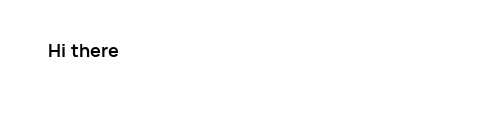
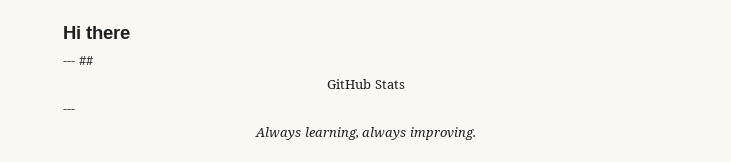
(119, 50) none -> [63,56,93,65] [327,79,405,89] [63,109,75,113] [255,127,476,140] // --- ## // GitHub Stats // --- // Always learning, always improving.

